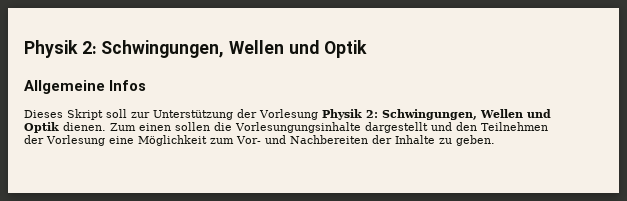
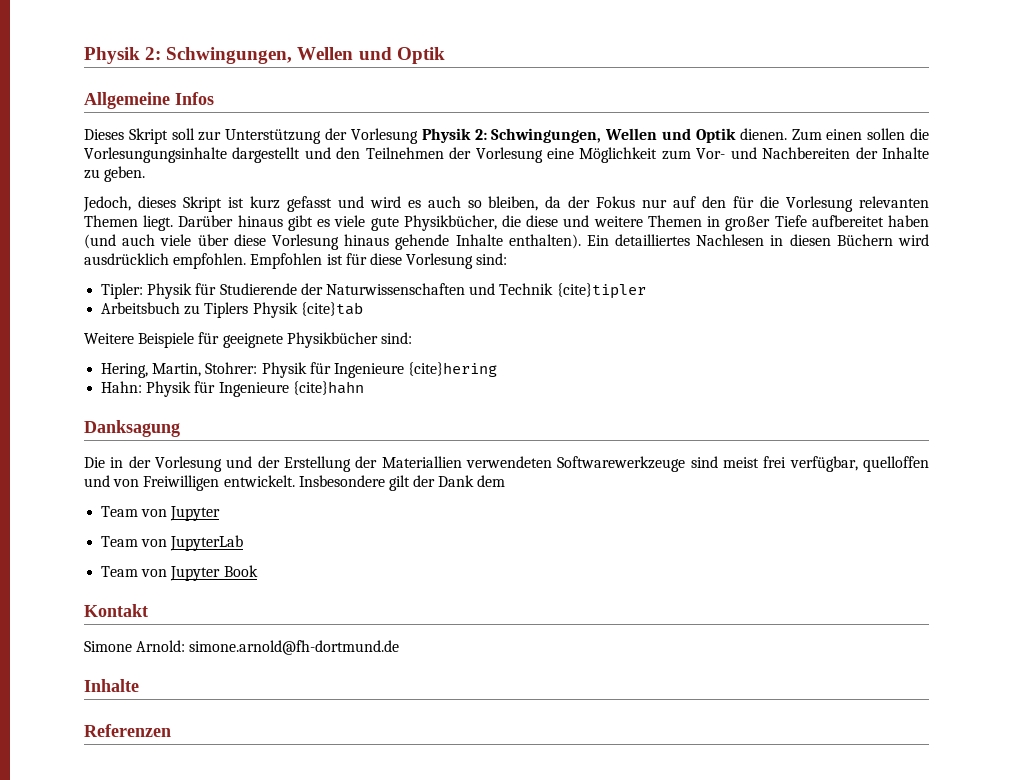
(495, 140) none -> [83,196,930,212] [84,215,929,231] [84,234,929,250] [84,253,508,269] [101,283,646,299] [101,302,363,318] [84,332,412,348] [101,362,498,378] [101,381,364,397] [84,420,180,437] [84,456,930,472] [84,475,506,491] [101,506,221,521] [101,535,244,551] [101,565,258,581] [84,604,148,617] [84,640,400,655] [84,679,139,692] [84,724,171,737] // Jedoch, dieses Skript ist kurz gefasst und wird es auch so bleiben, da der Fokus nur auf den für die Vorlesung relevanten Themen liegt. Darüber hinaus gibt es viele gute Physikbücher, die diese und weitere Themen in großer Tiefe aufbereitet haben (und auch viele über diese Vorlesung hinaus gehende Inhalte enthalten). Ein detailliertes Nachlesen in diesen Büchern wird ausdrücklich empfohlen. Empfohlen ist für diese Vorlesung sind: // Tipler: Physik für Studierende der Naturwissenschaften und Technik {cite}tipler // Arbeitsbuch zu Tiplers Physik {cite}tab // Weitere Beispiele für geeignete Physikbücher sind: // Hering, Martin, Stohrer: Physik für Ingenieure {cite}hering // Hahn: Physik für Ingenieure {cite}hahn // Danksagung // Die in der Vorlesung und der Erstellung der Materiallien verwendeten Softwarewerkzeuge sind meist frei verfügbar, quelloffen und von Freiwilligen entwickelt. Insbesondere gilt der Dank dem // Team von Jupyter // Team von JupyterLab // Team von Jupyter Book // Kontakt // Simone Arnold: simone.arnold@fh-dortmund.de // Inhalte // Referenzen

